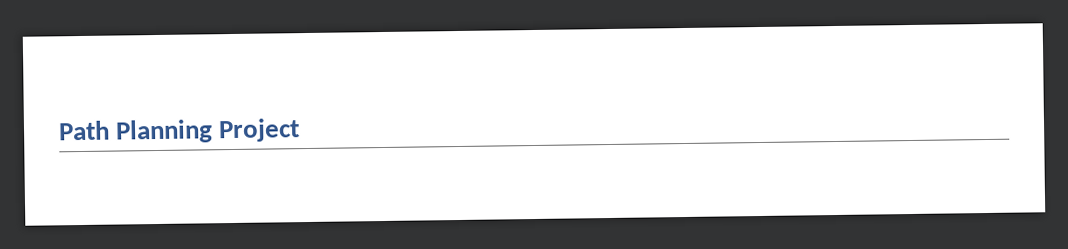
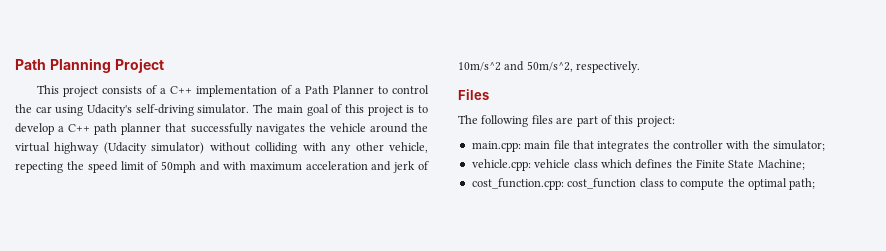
(301, 130) none -> [37,85,430,97] [15,104,428,116] [15,123,428,135] [15,142,429,154] [15,161,429,173] [458,61,641,73] [458,89,489,100] [458,115,675,127] [471,140,826,152] [471,159,805,171] [471,178,816,190] // This project consists of a C++ implementation of a Path Planner to control the car using Udacity's self-driving simulator. The main goal of this project is to develop a C++ path planner that successfully navigates the vehicle around the virtual highway (Udacity simulator) without colliding with any other vehicle, repecting the speed limit of 50mph and with maximum acceleration and jerk of 10m/s^2 and 50m/s^2, respectively. // Files // The following files are part of this project: // main.cpp: main file that integrates the controller with the simulator; // vehicle.cpp: vehicle class which defines the Finite State Machine; // cost_function.cpp: cost_function class to compute the optimal path;

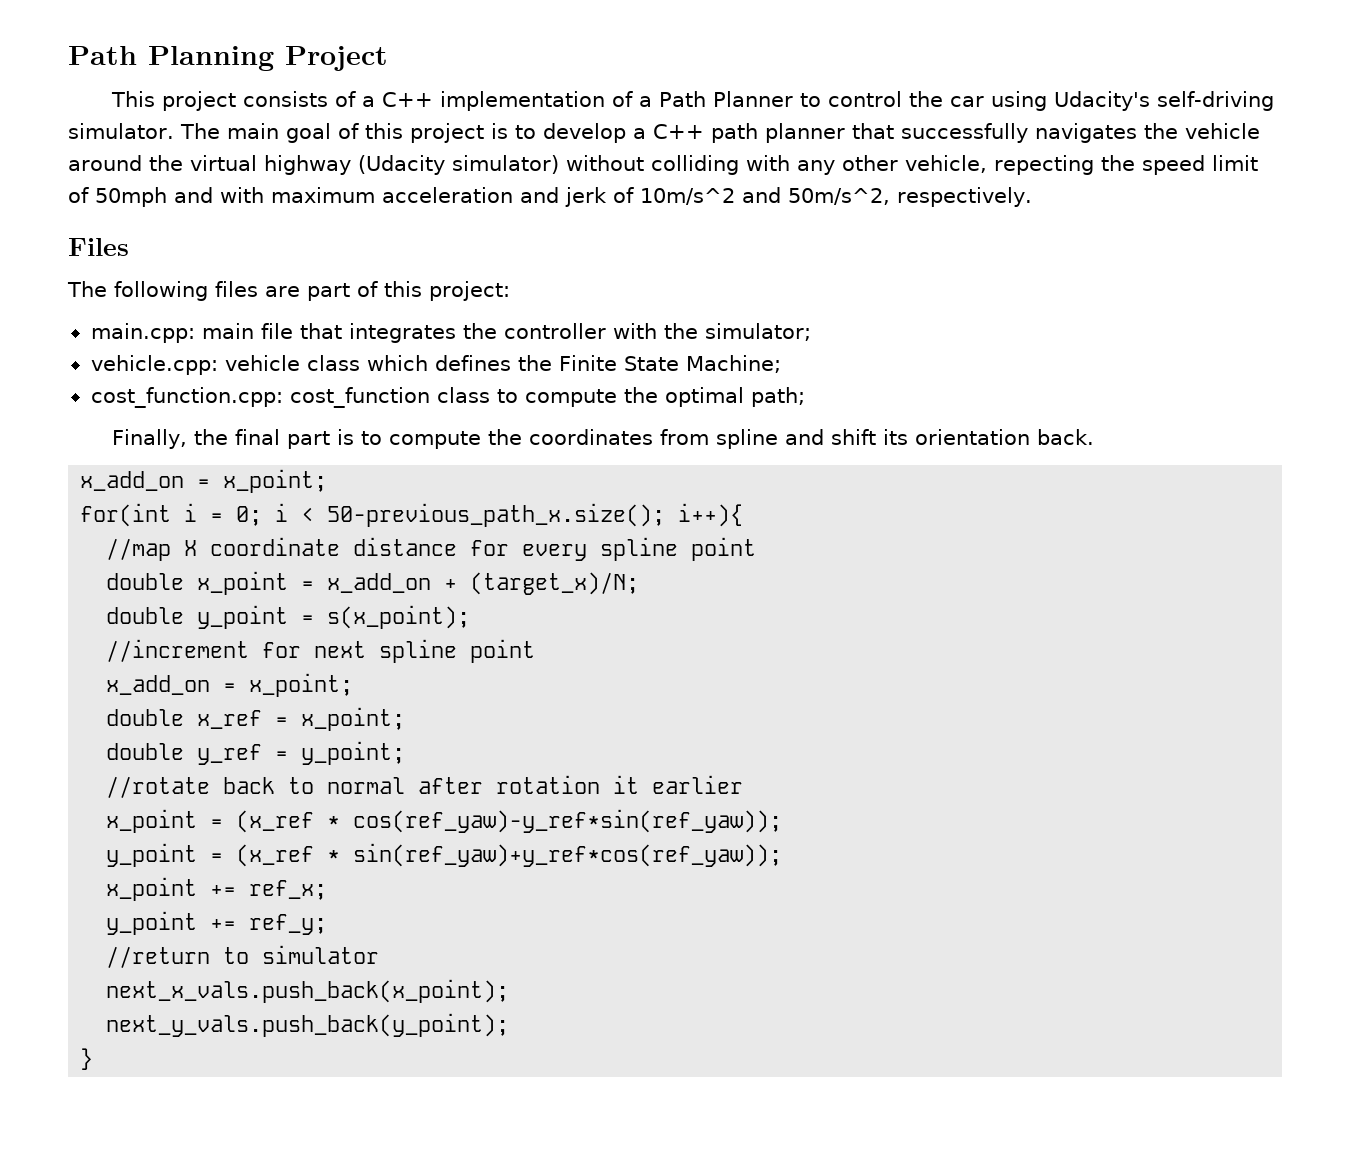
(816, 184) none -> [112,429,1095,449] [80,469,328,493] [80,503,744,527] [106,537,757,561] [106,571,640,595] [106,605,471,629] [106,639,536,663] [106,673,354,697] [106,707,406,731] [106,741,406,765] [106,775,744,798] [106,809,783,833] [106,843,783,867] [106,877,328,901] [106,911,328,935] [106,945,380,968] [106,979,510,1003] [106,1013,510,1037] [80,1048,94,1070] // Finally, the final part is to compute the coordinates from spline and shift its orientation back. // x_add_on = x_point; // for(int i = 0; i < 50-previous_path_x.size(); i++){ // //map X coordinate distance for every spline point // double x_point = x_add_on + (target_x)/N; // double y_point = s(x_point); // //increment for next spline point // x_add_on = x_point; // double x_ref = x_point; // double y_ref = y_point; // //rotate back to normal after rotation it earlier // x_point = (x_ref * cos(ref_yaw)-y_ref*sin(ref_yaw)); // y_point = (x_ref * sin(ref_yaw)+y_ref*cos(ref_yaw)); // x_point += ref_x; // y_point += ref_y; // //return to simulator // next_x_vals.push_back(x_point); // next_y_vals.push_back(y_point); // }

